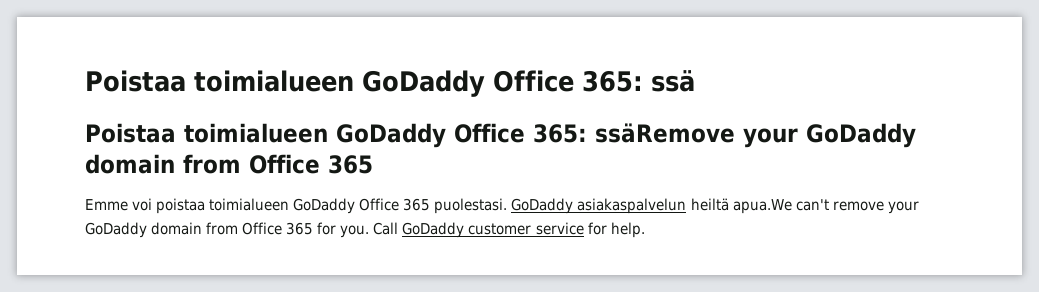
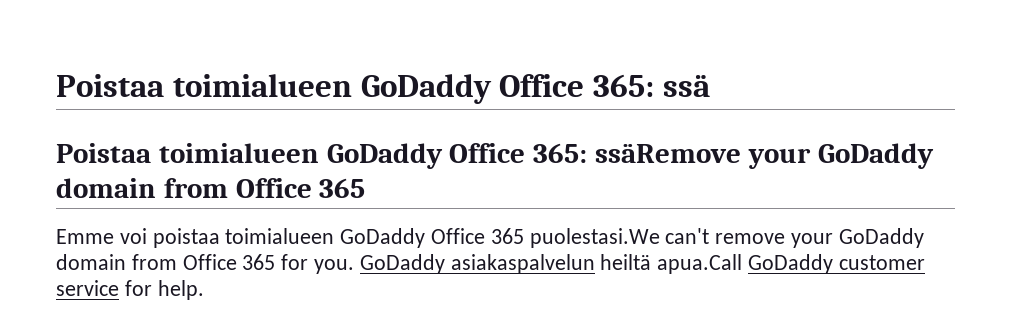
[434,198,792,214] puolestasi. GoDaddy asiakaspalvelun heiltä apua.We -> [529,228,660,248] puolestasi.We
[373,222,399,235] Call -> [359,254,743,274] GoDaddy asiakaspalvelun heiltä apua.Call

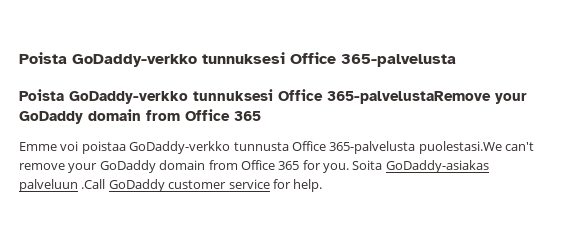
[56,74,710,104] [56,143,742,169] Poistaa toimialueen GoDaddy Office 365: ssä // Poistaa toimialueen GoDaddy Office 365: ssäRemove -> [19,52,456,67] [19,89,491,104] Poista GoDaddy-verkko tunnuksesi Office 365-palvelusta // Poista GoDaddy-verkko tunnuksesi Office 365-palvelustaRemove
[225,228,524,248] toimialueen GoDaddy Office 365 -> [129,141,416,154] GoDaddy-verkko tunnusta Office 365-palvelusta
[359,254,743,274] GoDaddy asiakaspalvelun heiltä apua.Call -> [352,160,489,173] [19,179,106,192] Soita GoDaddy-asiakas palveluun .Call

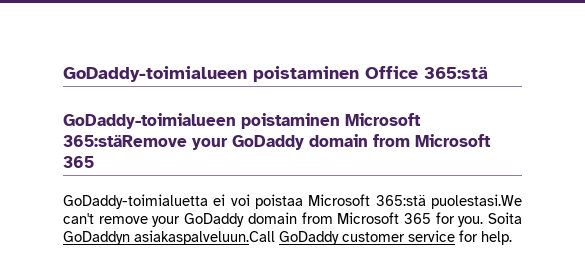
[19,52,456,67] [19,89,527,104] [19,109,230,124] Poista GoDaddy-verkko tunnuksesi Office 365-palvelusta // Poista GoDaddy-verkko tunnuksesi Office 365-palvelustaRemove your GoDaddy domain from Office -> [63,66,488,82] [63,113,421,129] [63,134,491,150] GoDaddy-toimialueen poistaminen Office 365:stä // GoDaddy-toimialueen poistaminen Microsoft 365:stäRemove your GoDaddy domain from Microsoft
[19,141,416,154] Emme voi poistaa GoDaddy-verkko tunnusta Office 365-palvelusta -> [63,194,426,209] GoDaddy-toimialuetta ei voi poistaa Microsoft 365:stä
[240,160,275,170] Office -> [337,212,400,224] Microsoft
[385,160,489,173] [19,179,106,192] GoDaddy-asiakas palveluun .Call -> [63,230,275,245] GoDaddyn asiakaspalveluun.Call

